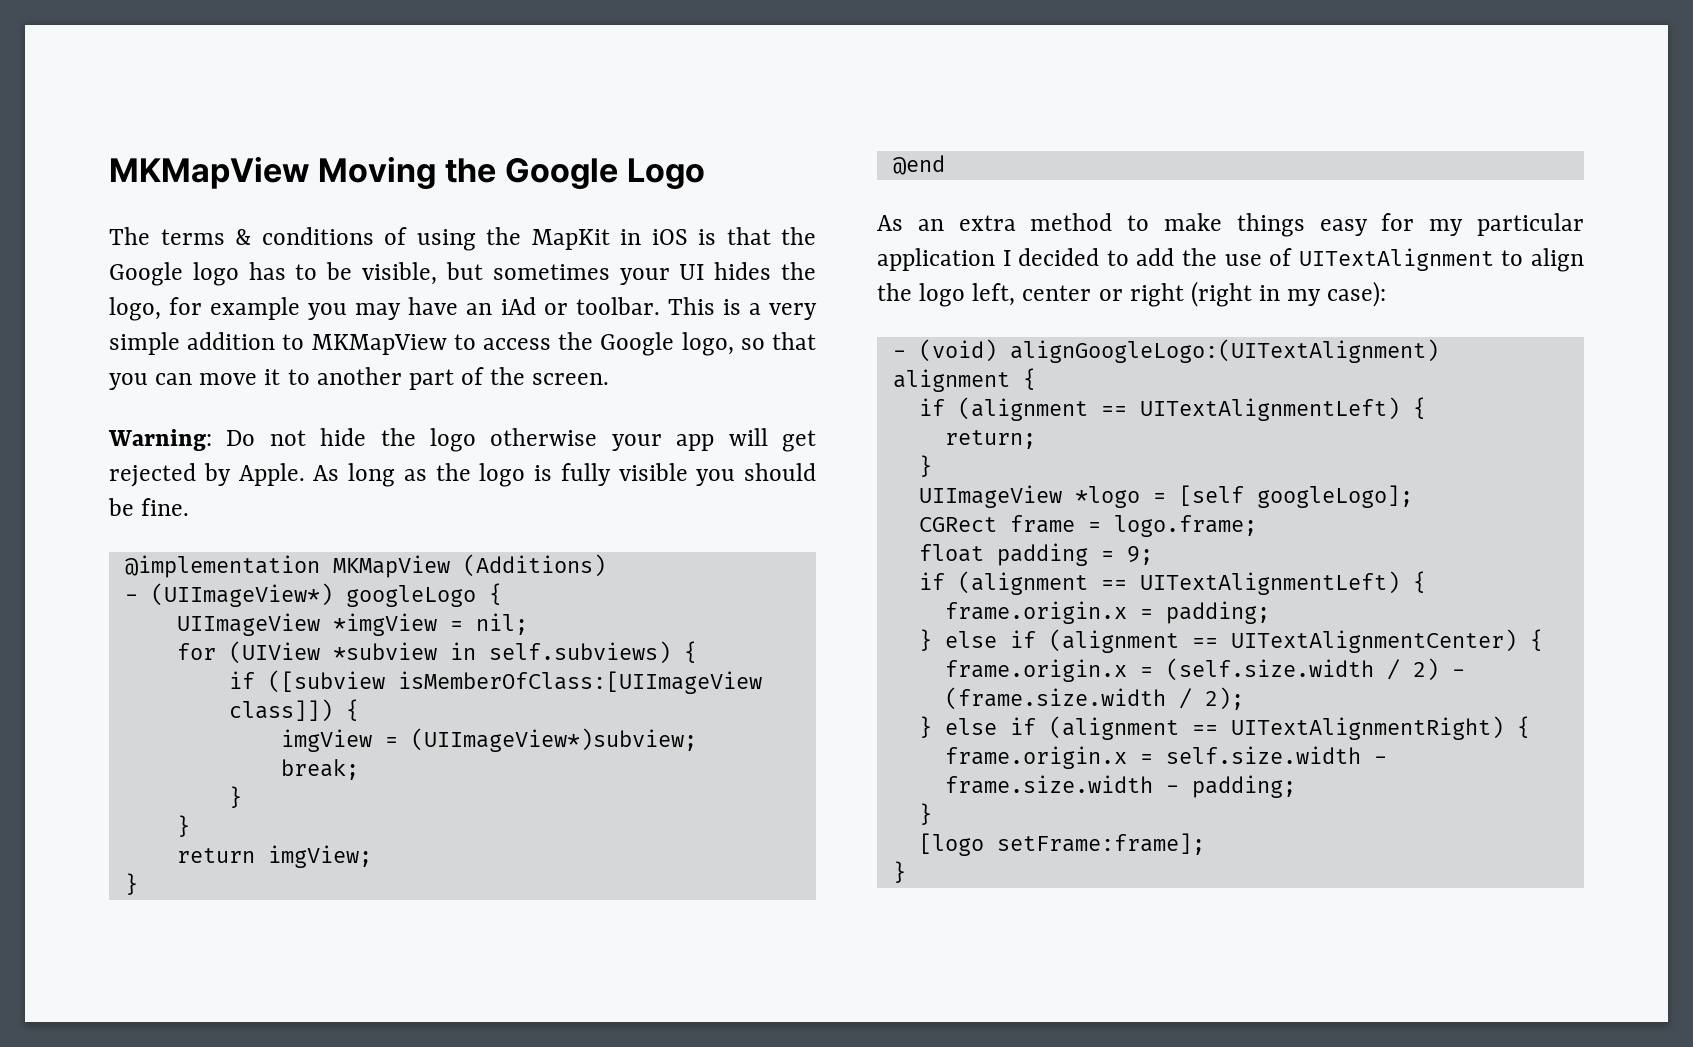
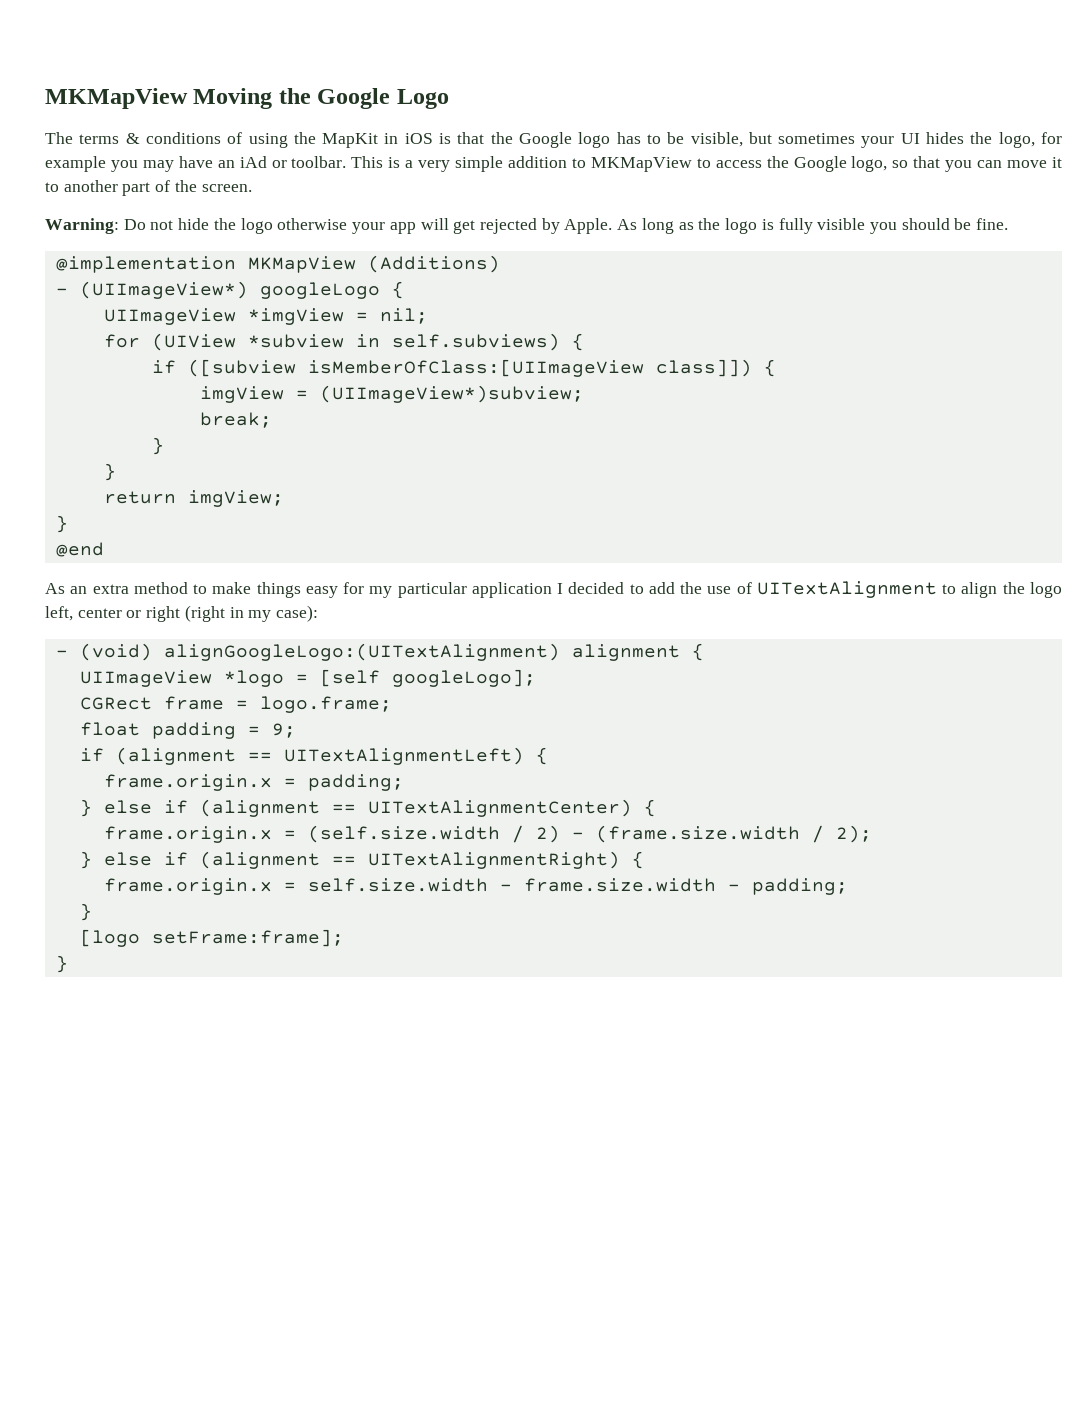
[918,397,1426,421] [944,430,1036,449] [918,455,932,477] // if (alignment == UITextAlignmentLeft) { // return; // } -> (704, 652) none

